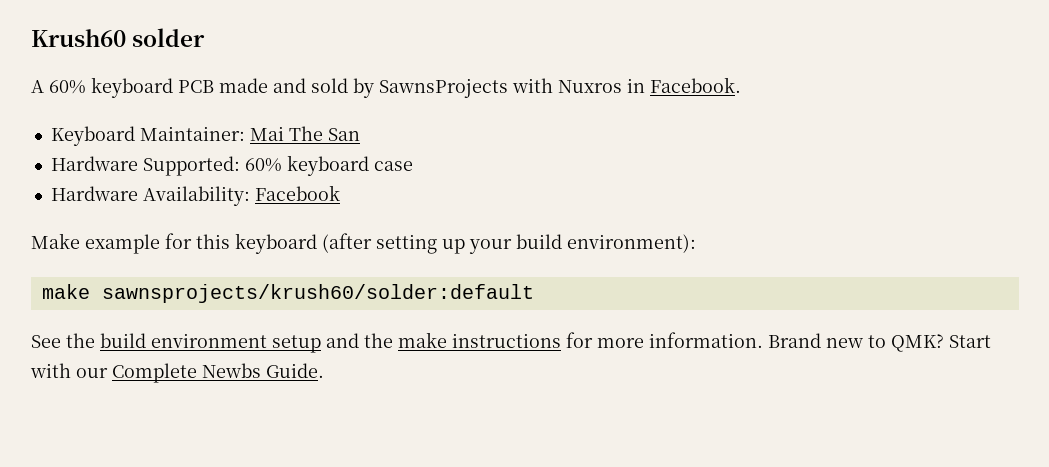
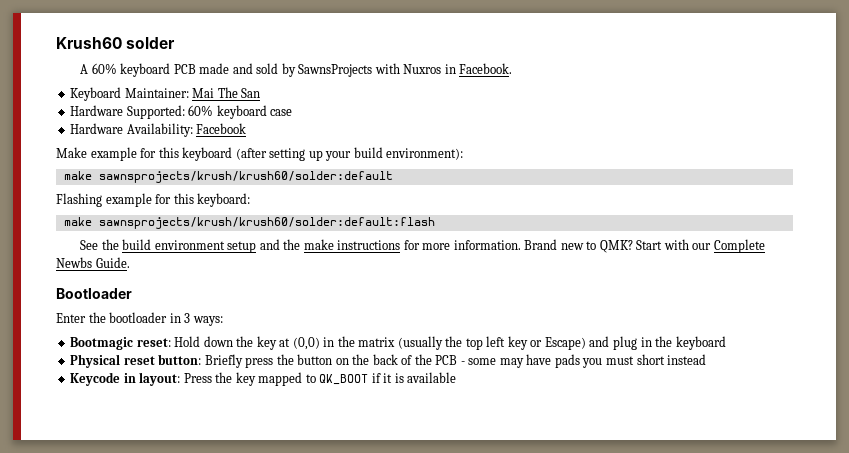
[101,284,534,303] sawnsprojects/krush60/solder:default -> [98,171,393,183] [56,193,251,207] [63,217,435,229] sawnsprojects/krush/krush60/solder:default // Flashing example for this keyboard: // make sawnsprojects/krush/krush60/solder:default:flash
(324, 370) none -> [56,288,132,299] [56,312,223,326] [70,336,726,350] [70,354,707,368] [70,372,457,386] // Bootloader // Enter the bootloader in 3 ways: // Bootmagic reset: Hold down the key at (0,0) in the matrix (usually the top left key or Escape) and plug in the keyboard // Physical reset button: Briefly press the button on the back of the PCB - some may have pads you must short instead // Keycode in layout: Press the key mapped to QK_BOOT if it is available

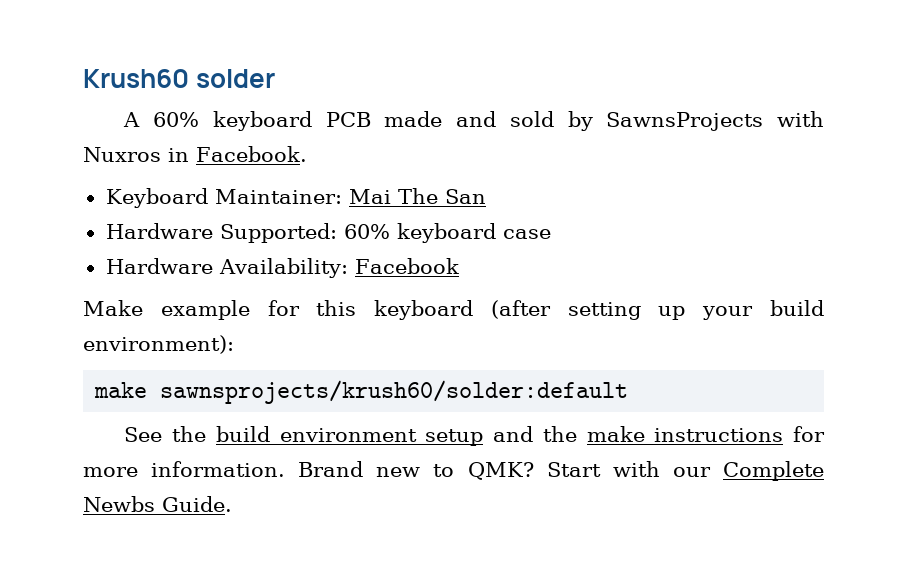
[98,171,393,183] [56,193,251,207] [63,217,435,229] sawnsprojects/krush/krush60/solder:default // Flashing example for this keyboard: // make sawnsprojects/krush/krush60/solder:default:flash -> [160,380,629,404] sawnsprojects/krush60/solder:default
[56,288,132,299] [56,312,223,326] [70,336,726,350] [70,354,707,368] [70,372,457,386] // Bootloader // Enter the bootloader in 3 ways: // Bootmagic reset: Hold down the key at (0,0) in the matrix (usually the top left key or Escape) and plug in the keyboard // Physical reset button: Briefly press the button on the back of the PCB - some may have pads you must short instead // Keycode in layout: Press the key mapped to QK_BOOT if it is available -> (232, 504) none

